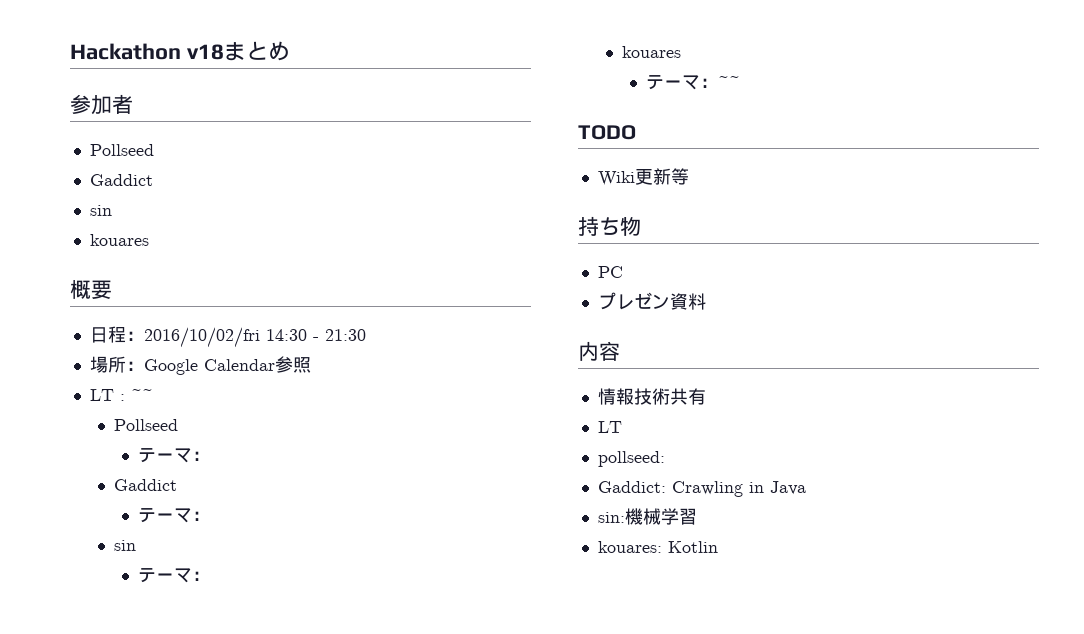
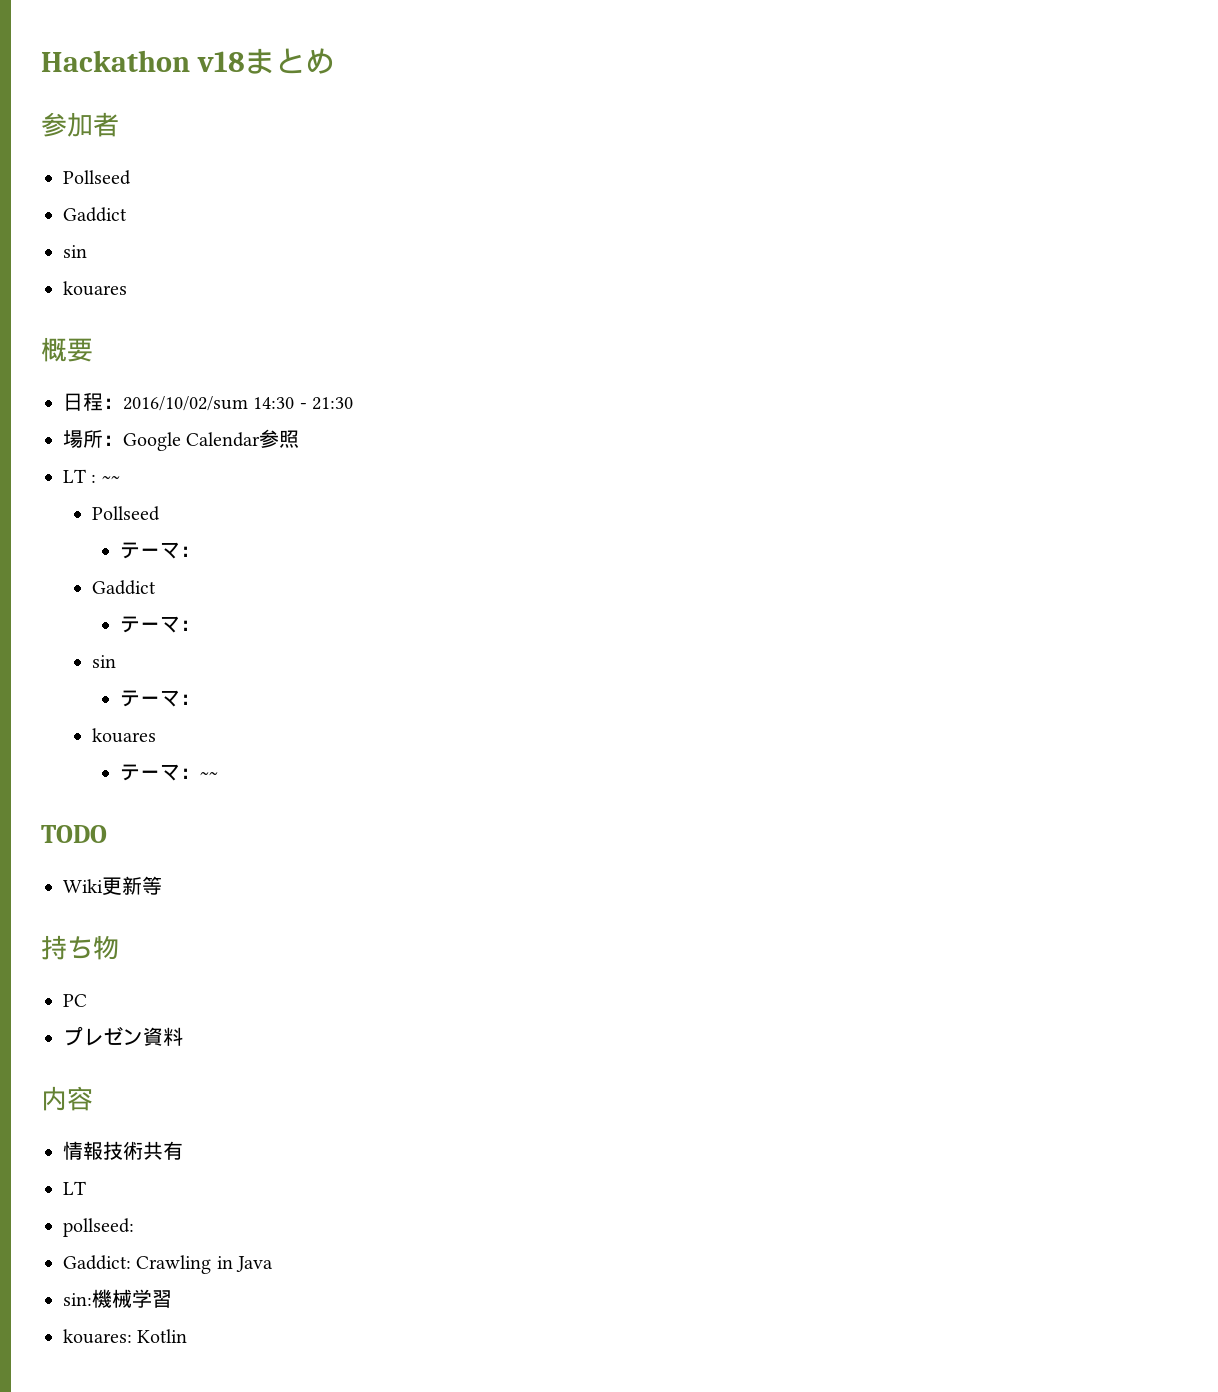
[143,327,260,348] 2016/10/02/fri -> [123,396,248,411] 2016/10/02/sum

